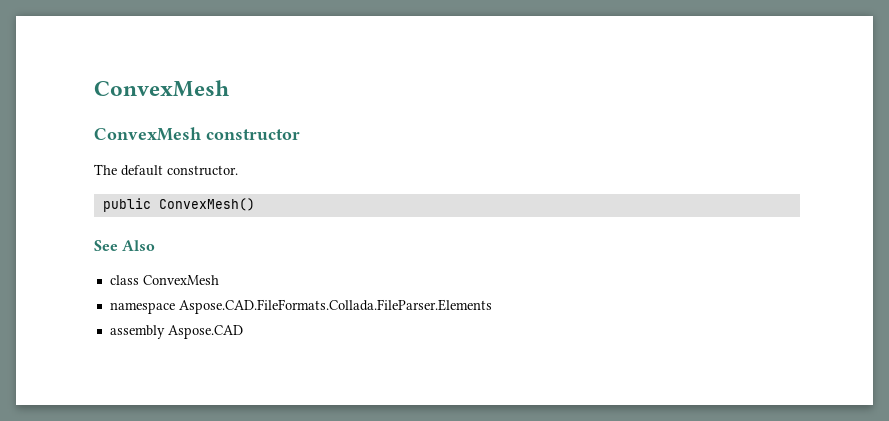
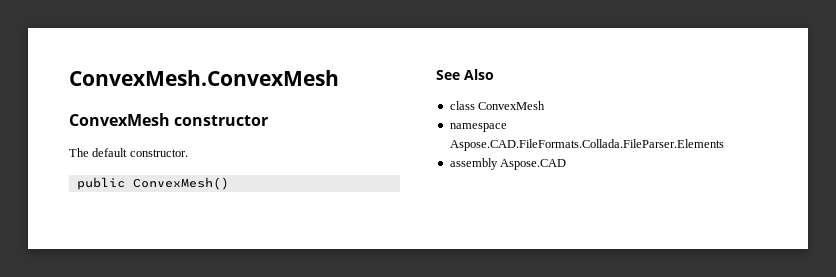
[94,80,230,97] ConvexMesh -> [69,70,339,86] ConvexMesh.ConvexMesh

